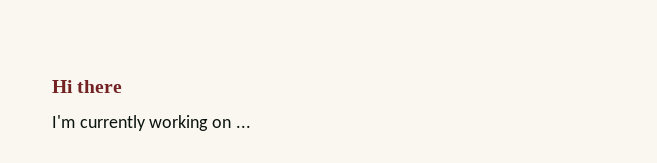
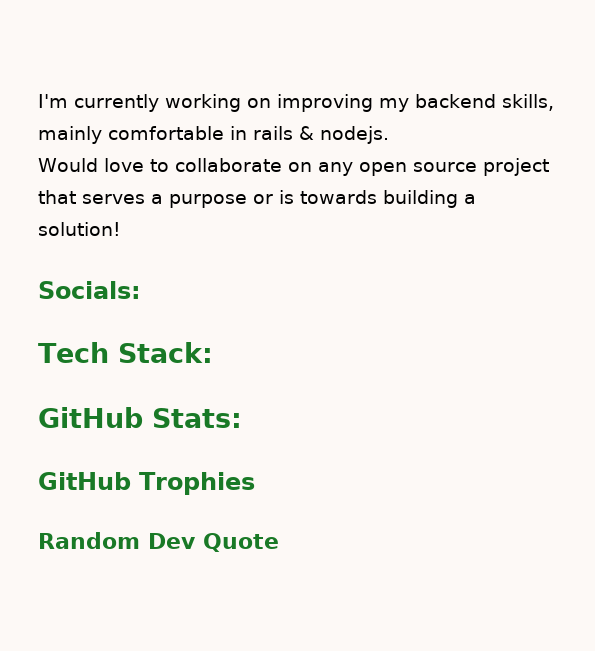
[52,80,123,93] Hi there // -> (38, 101) none
[235,125,251,128] ... -> [277,94,554,112] [38,126,389,144] [38,158,549,176] [38,190,476,208] [38,222,121,236] [38,281,141,299] [38,342,213,363] [38,407,242,428] [38,472,255,495] [38,532,279,552] improving my backend skills, mainly comfortable in rails & nodejs. // Would love to collaborate on any open source project that serves a purpose or is towards building a solution! // Socials: // Tech Stack: // GitHub Stats: // GitHub Trophies // Random Dev Quote

